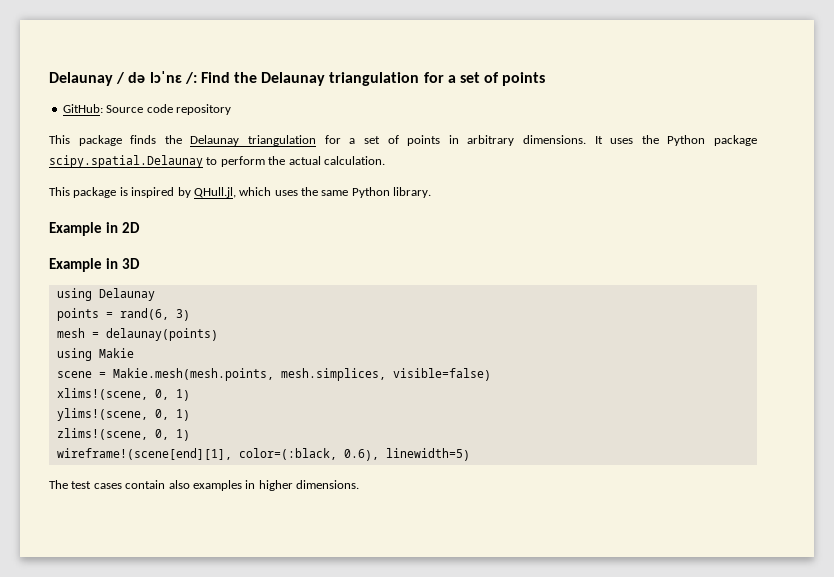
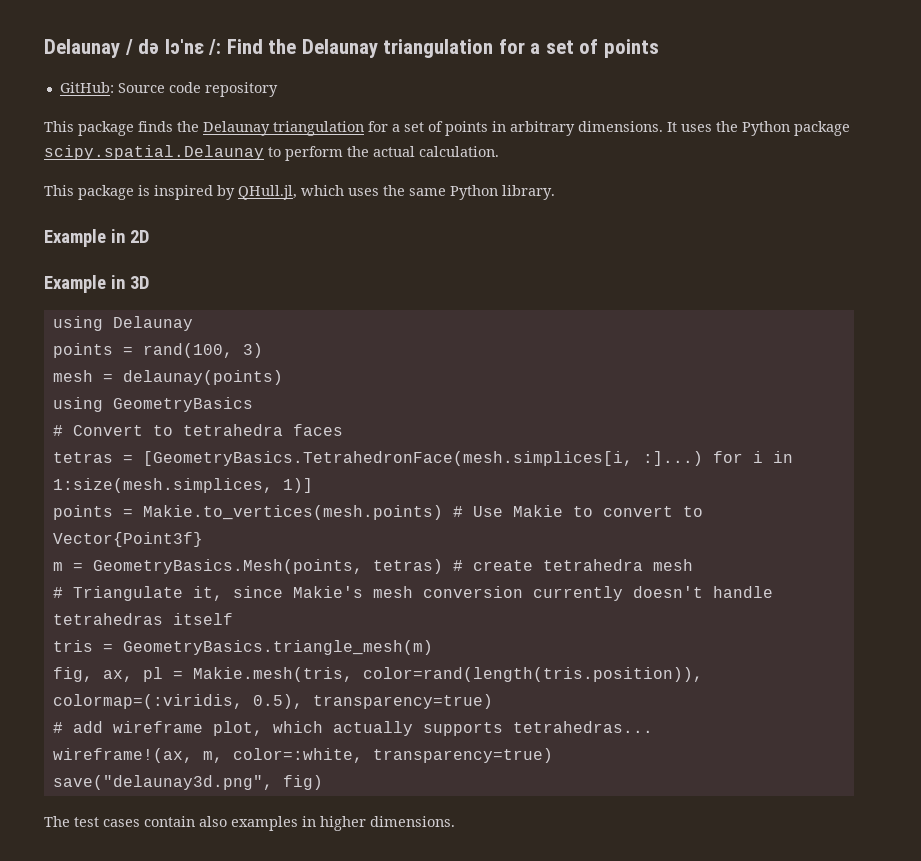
[119,308,169,320] rand(6, -> [142,343,233,358] rand(100,
[98,348,134,358] [56,368,491,381] [56,388,190,401] [56,408,190,421] [56,428,190,441] [56,448,470,461] Makie // scene = Makie.mesh(mesh.points, mesh.simplices, visible=false) // xlims!(scene, 0, 1) // ylims!(scene, 0, 1) // zlims!(scene, 0, 1) // wireframe!(scene[end][1], color=(:black, 0.6), linewidth=5) -> [112,397,253,412] [52,424,343,436] [52,451,793,466] [52,478,313,493] [52,505,703,520] [52,532,203,547] [52,559,693,574] [52,586,773,601] [52,613,233,625] [52,640,433,655] [52,667,703,682] [52,694,493,709] [52,721,653,736] [52,748,553,763] [52,775,323,790] GeometryBasics // # Convert to tetrahedra faces // tetras = [GeometryBasics.TetrahedronFace(mesh.simplices[i, :]...) for i in 1:size(mesh.simplices, 1)] // points = Makie.to_vertices(mesh.points) # Use Makie to convert to Vector{Point3f} // m = GeometryBasics.Mesh(points, tetras) # create tetrahedra mesh // # Triangulate it, since Makie's mesh conversion currently doesn't handle tetrahedras itself // tris = GeometryBasics.triangle_mesh(m) // fig, ax, pl = Makie.mesh(tris, color=rand(length(tris.position)), colormap=(:viridis, 0.5), transparency=true) // # add wireframe plot, which actually supports tetrahedras... // wireframe!(ax, m, color=:white, transparency=true) // save("delaunay3d.png", fig)

